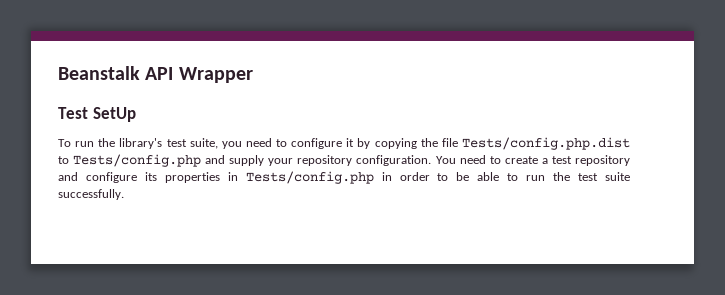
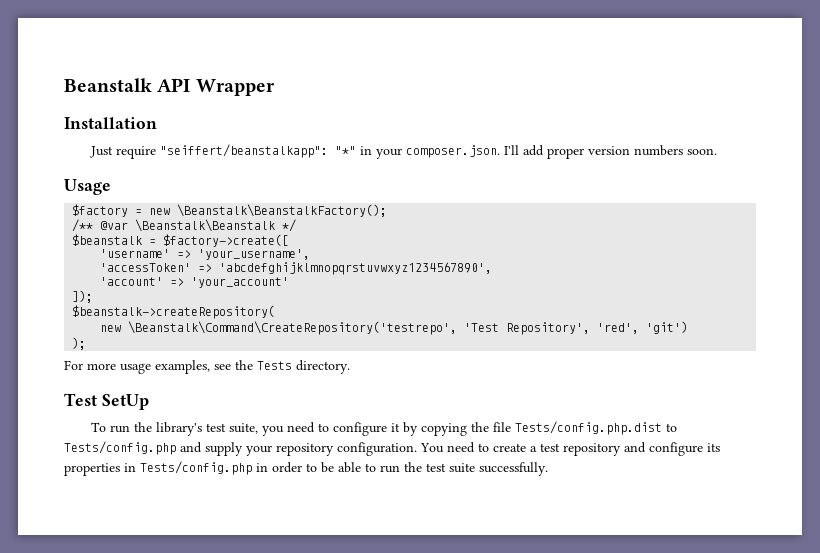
(253, 75) none -> [64,117,157,129] [89,144,717,159] [64,179,111,195] [72,204,388,217] [72,219,297,232] [72,234,290,247] [100,249,311,260] [100,262,493,275] [100,277,290,288] [72,290,94,303] [72,305,276,319] [100,321,689,335] [72,337,87,350] [64,360,350,374] // Installation // Just require "seiffert/beanstalkapp": "*" in your composer.json. I'll add proper version numbers soon. // Usage // $factory = new \Beanstalk\BeanstalkFactory(); // /** @var \Beanstalk\Beanstalk */ // $beanstalk = $factory->create([ // 'username' => 'your_username', // 'accessToken' => 'abcdefghijklmnopqrstuvwxyz1234567890', // 'account' => 'your_account' // ]); // $beanstalk->createRepository( // new \Beanstalk\Command\CreateRepository('testrepo', 'Test Repository', 'red', 'git') // ); // For more usage examples, see the Tests directory.

